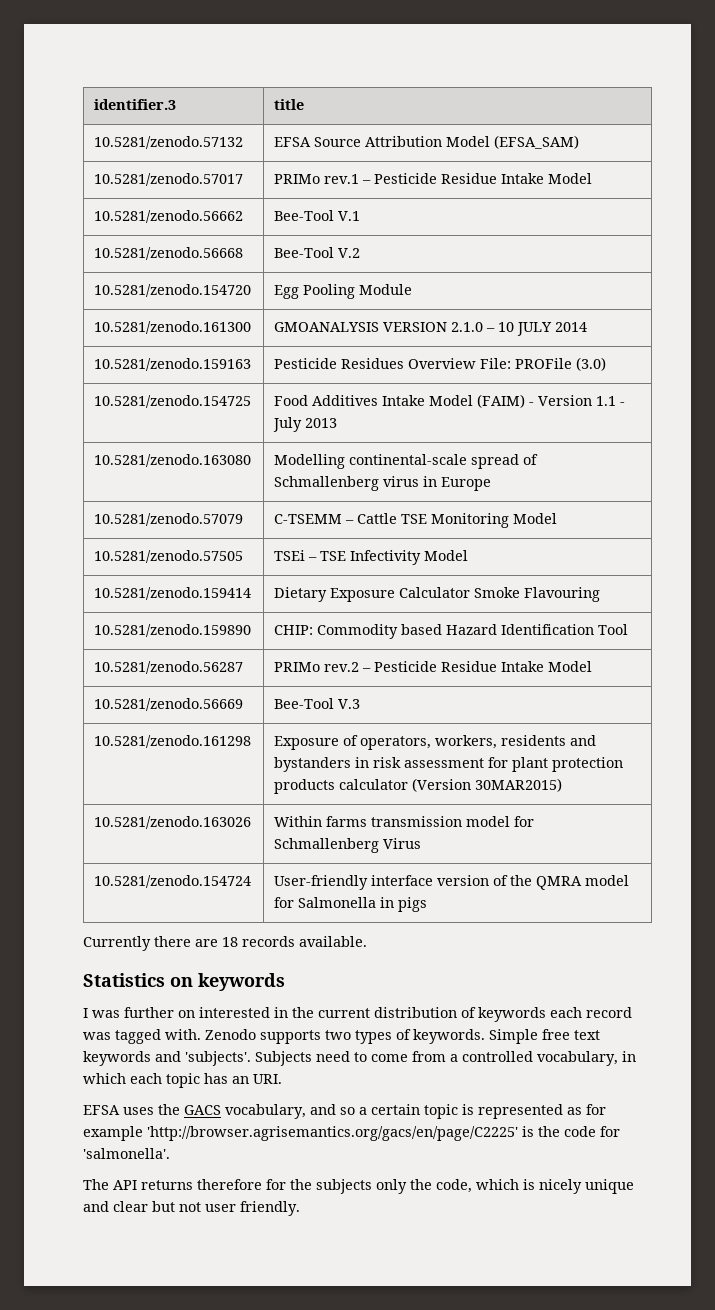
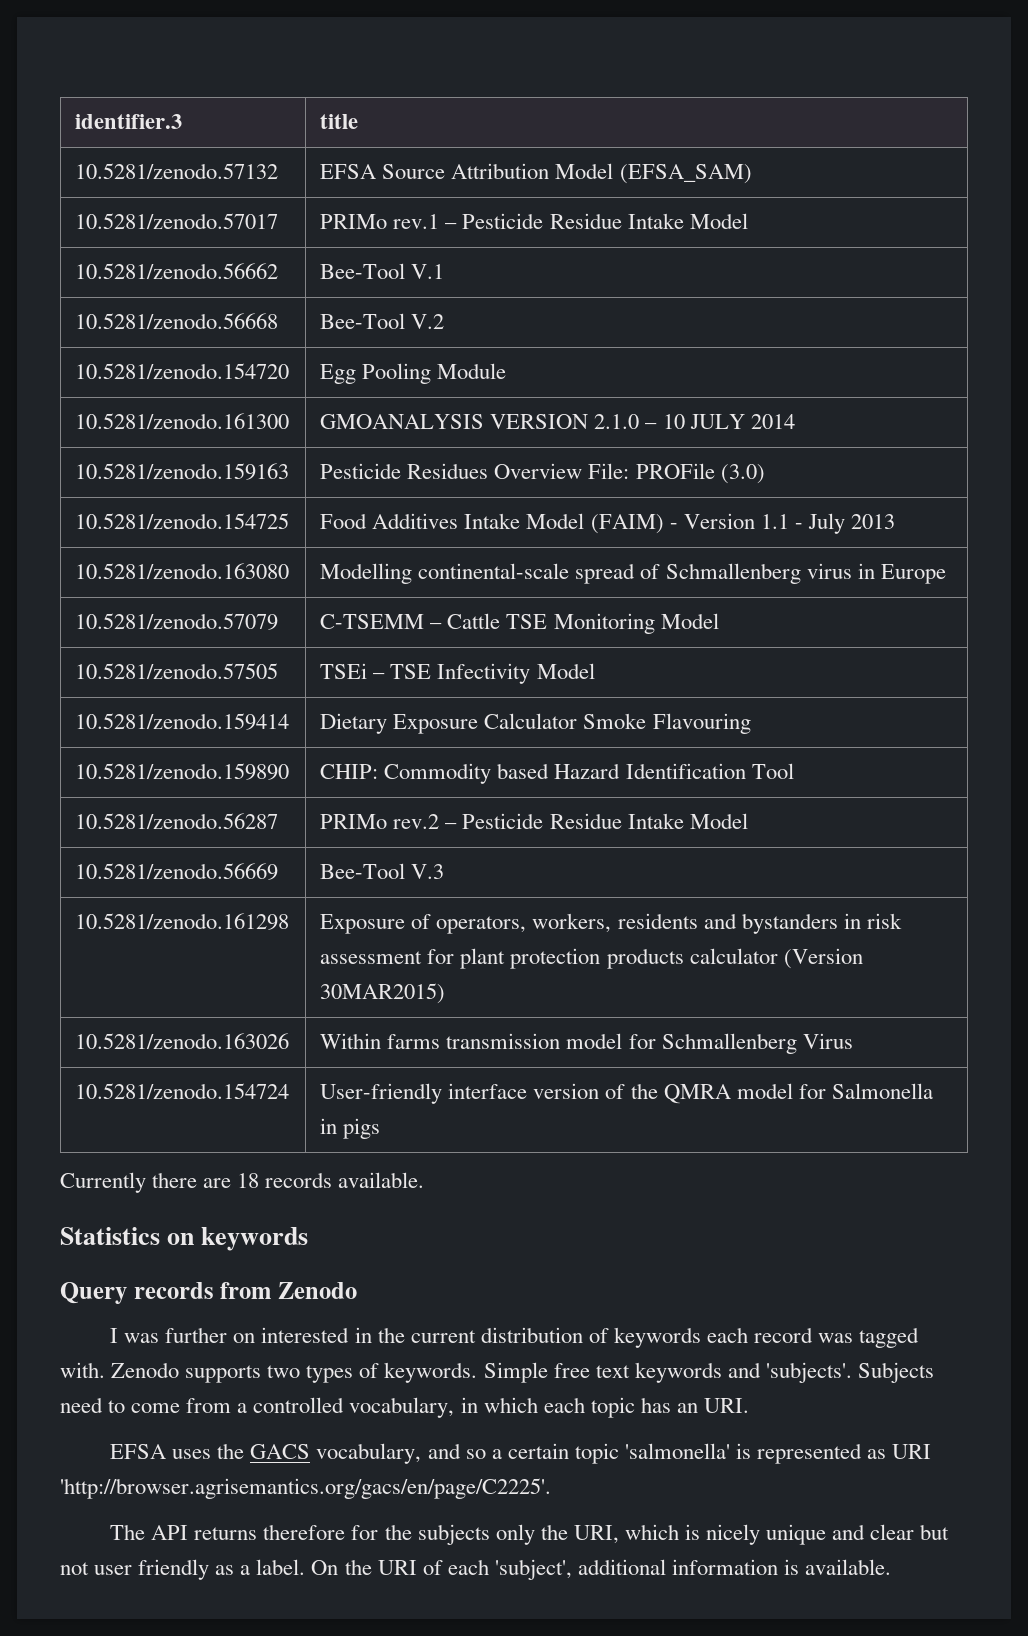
(285, 982) none -> [60,1282,357,1304] // Query records from Zenodo
(458, 1111) none -> [624,1443,730,1459] 'salmonella'
[586,1104,606,1115] [83,1126,620,1141] [83,1148,170,1159] for example 'http://browser.agrisemantics.org/gacs/en/page/C2225' is the code for 'salmonella'. -> [892,1444,932,1459] [60,1478,551,1499] URI 'http://browser.agrisemantics.org/gacs/en/page/C2225'.
[436,1179,472,1193] code, -> [573,1525,619,1544] URI,
[240,1201,300,1216] friendly. -> [138,1559,892,1580] friendly as a label. On the URI of each 'subject', additional information is available.

